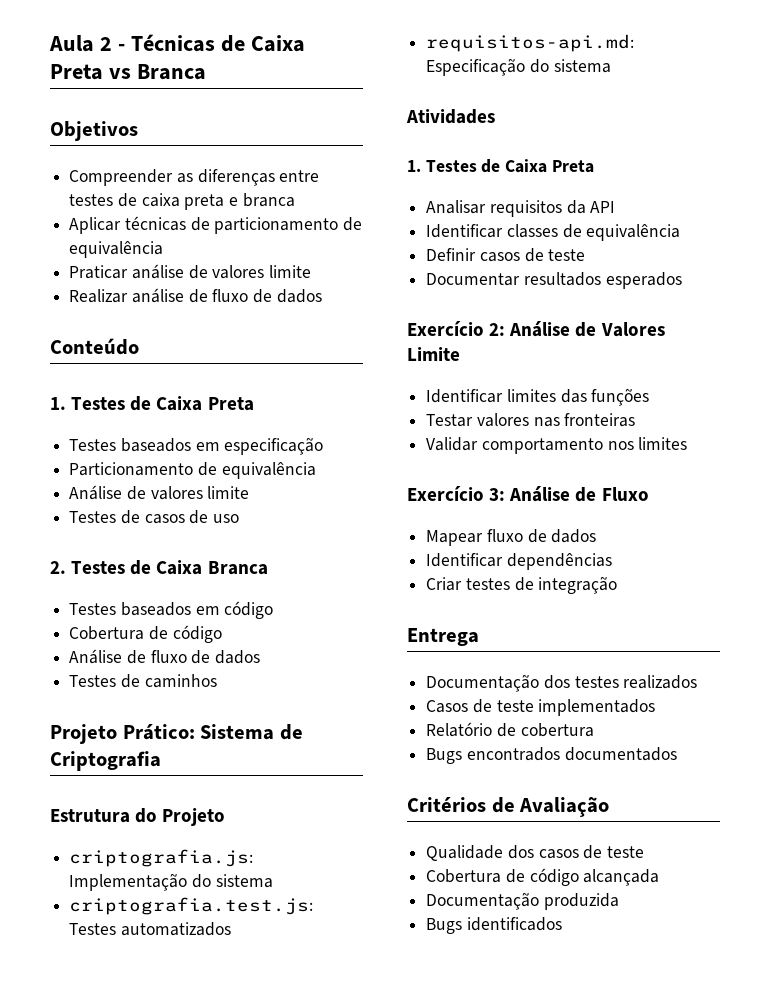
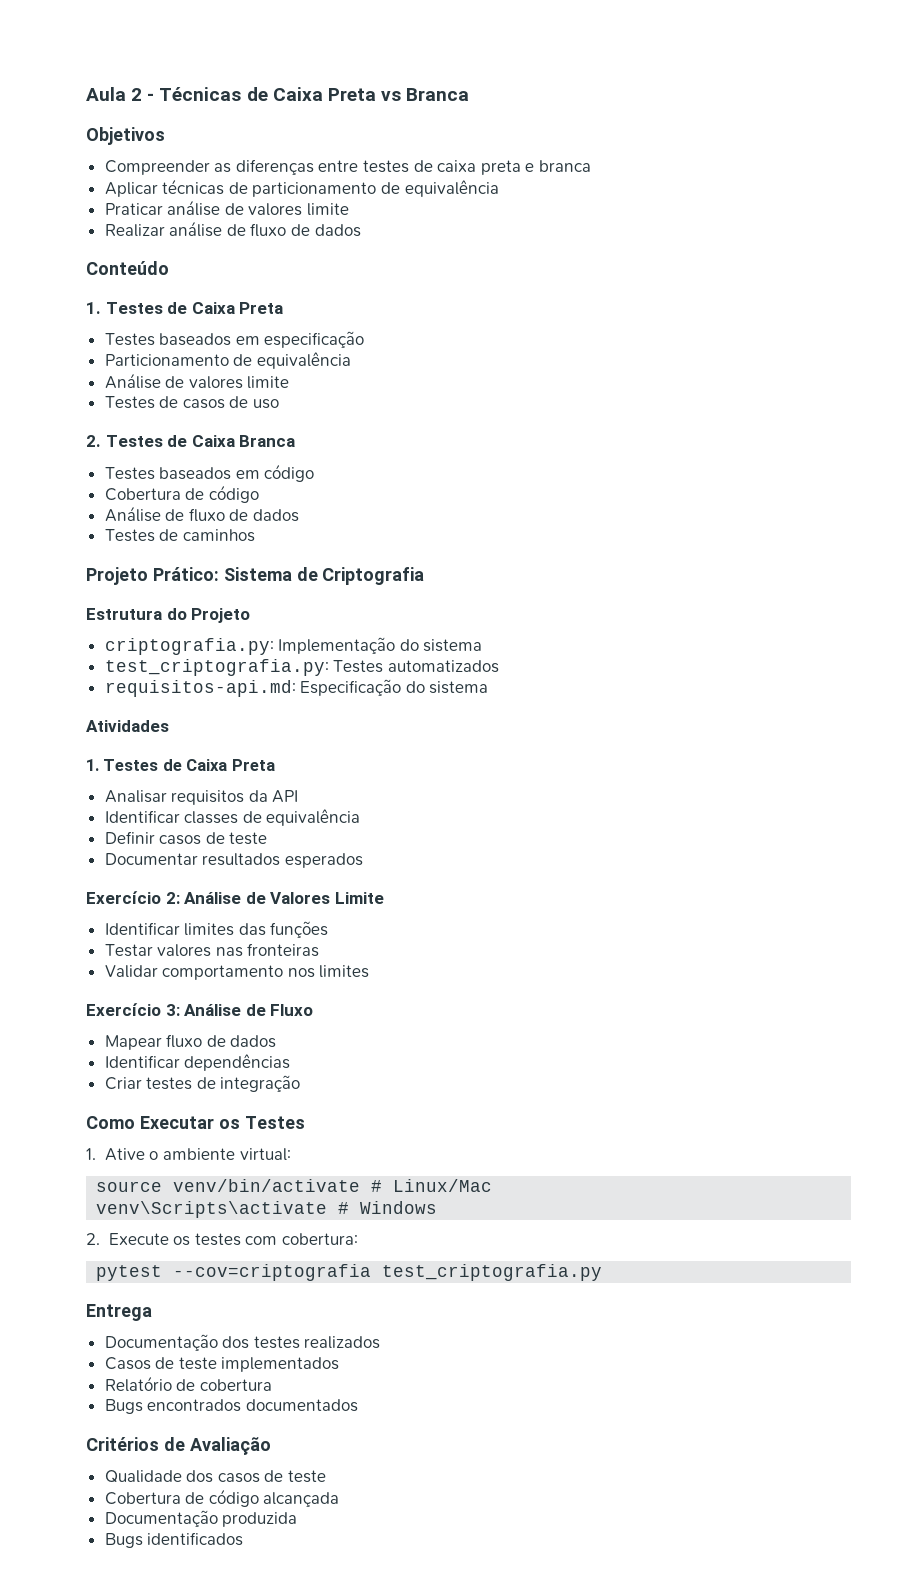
[69,849,254,867] criptografia.js: -> [104,638,274,655] criptografia.py:
[69,897,314,915] criptografia.test.js: -> [104,659,329,676] test_criptografia.py:
(618, 585) none -> [86,1116,305,1129] [86,1148,291,1161] [96,1179,493,1192] [96,1201,438,1218] [86,1233,358,1246] [96,1264,603,1281] // Como Executar os Testes // 1. Ative o ambiente virtual: // source venv/bin/activate # Linux/Mac // venv\Scripts\activate # Windows // 2. Execute os testes com cobertura: // pytest --cov=criptografia test_criptografia.py

